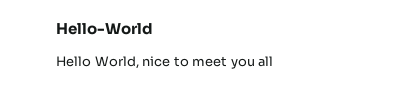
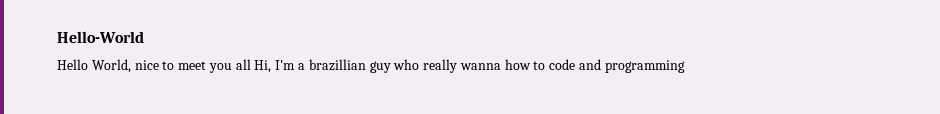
(274, 61) none -> [254,59,685,73] Hi, I'm a brazillian guy who really wanna how to code and programming

